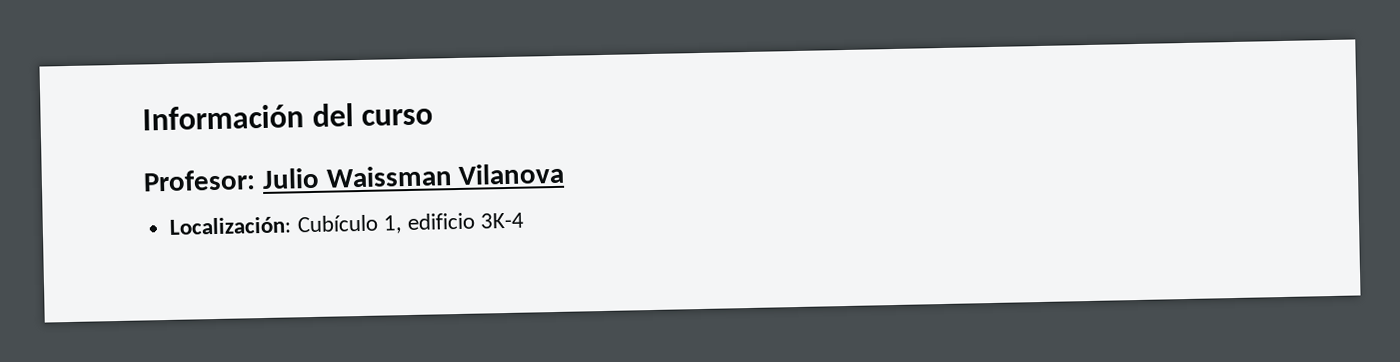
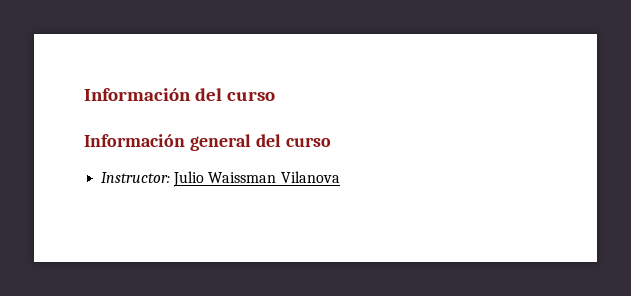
[143,162,566,192] [169,212,525,235] Profesor: Julio Waissman Vilanova // Localización: Cubículo 1, edificio 3K-4 -> [84,134,331,151] [101,171,340,187] Información general del curso // Instructor: Julio Waissman Vilanova

